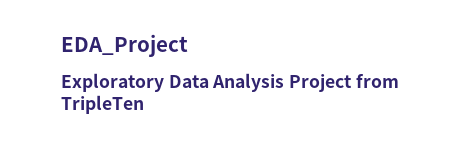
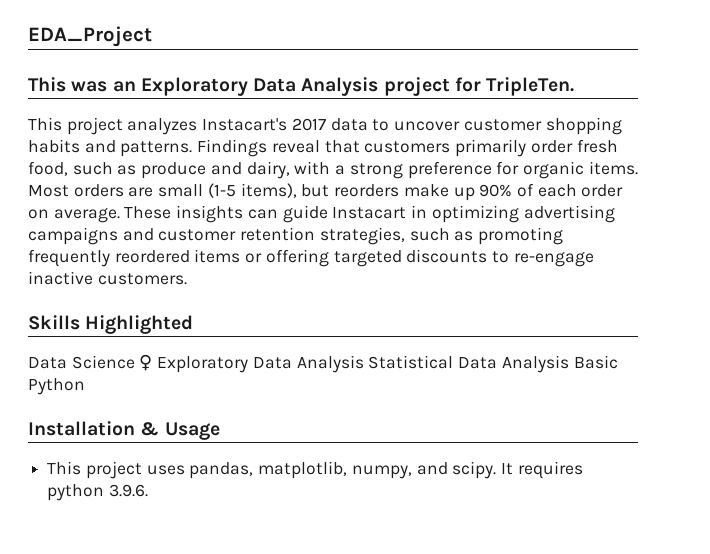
[61,73,399,92] [61,95,144,114] Exploratory Data Analysis Project from TripleTen -> [28,77,575,96] [28,117,622,135] [28,139,618,157] [28,161,638,179] [28,183,624,201] [28,205,615,223] [28,227,564,245] [28,249,594,267] [28,271,187,285] [28,315,194,334] [28,354,618,373] [28,378,85,395] [28,421,220,440] [47,461,583,479] [47,484,148,501] This was an Exploratory Data Analysis project for TripleTen. // This project analyzes Instacart's 2017 data to uncover customer shopping habits and patterns. Findings reveal that customers primarily order fresh food, such as produce and dairy, with a strong preference for organic items. Most orders are small (1-5 items), but reorders make up 90% of each order on average. These insights can guide Instacart in optimizing advertising campaigns and customer retention strategies, such as promoting frequently reordered items or offering targeted discounts to re-engage inactive customers. // Skills Highlighted // Data Science ♀ Exploratory Data Analysis Statistical Data Analysis Basic Python // Installation & Usage // This project uses pandas, matplotlib, numpy, and scipy. It requires python 3.9.6.

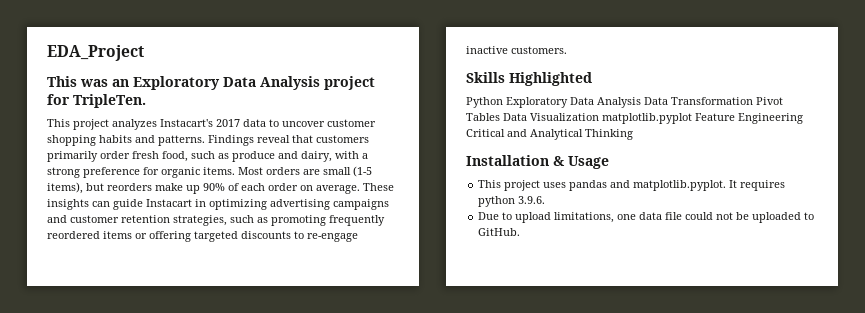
[28,354,618,373] [28,378,85,395] Data Science ♀ Exploratory Data Analysis Statistical Data Analysis Basic Python -> [466,97,783,108] [466,113,803,124] [466,129,633,140] Python Exploratory Data Analysis Data Transformation Pivot Tables Data Visualization matplotlib.pyplot Feature Engineering Critical and Analytical Thinking
[189,461,497,479] pandas, matplotlib, numpy, and scipy. -> [569,180,727,191] pandas and matplotlib.pyplot.
(148, 490) none -> [478,212,815,223] [478,228,521,236] // Due to upload limitations, one data file could not be uploaded to GitHub.

